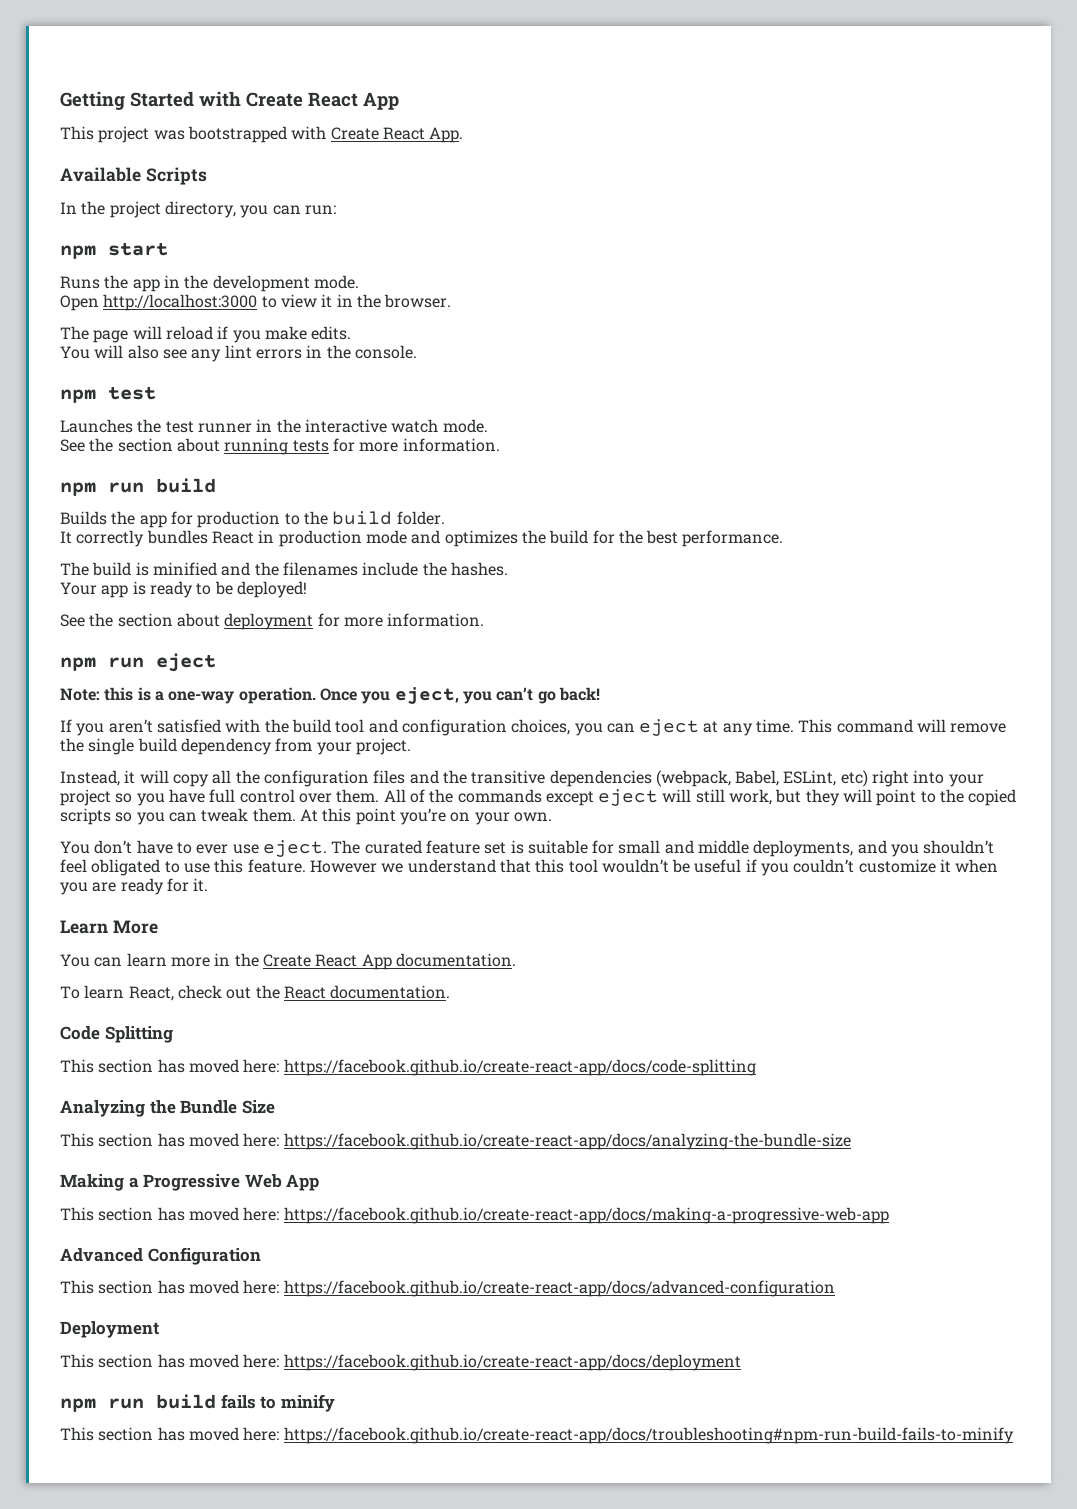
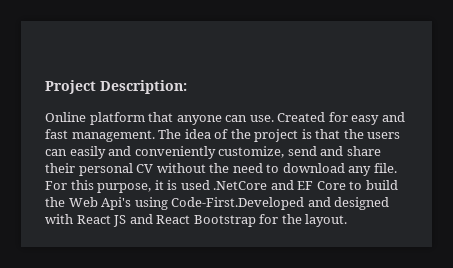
[60,91,399,110] [60,126,464,143] [60,167,207,185] [60,201,336,218] [60,242,168,259] [60,275,359,292] [60,294,452,311] [60,326,352,343] [60,345,417,362] [60,386,156,403] [60,419,488,433] [60,438,500,455] [60,478,216,496] [60,511,445,528] [60,530,784,547] [60,562,508,576] [60,581,307,598] [60,613,485,630] [60,653,216,672] [60,687,600,704] [60,719,1007,736] [60,738,411,755] [60,770,984,787] [60,789,1017,806] [60,808,552,825] [60,840,995,857] [60,859,999,876] [60,878,209,895] [60,920,158,934] [60,953,516,970] [60,985,451,1001] [60,1026,173,1043] [60,1059,756,1076] [60,1100,275,1117] [60,1133,851,1150] [60,1174,320,1191] [60,1207,889,1224] [60,1247,261,1265] [60,1280,835,1297] [60,1321,159,1338] [60,1354,741,1371] [60,1394,335,1412] [60,1427,1014,1444] Getting Started with Create React App // This project was bootstrapped with Create React App. // Available Scripts // In the project directory, you can run: // npm start // Runs the app in the development mode. // Open http://localhost:3000 to view it in the browser. // The page will reload if you make edits. // You will also see any lint errors in the console. // npm test // Launches the test runner in the interactive watch mode. // See the section about running tests for more information. // npm run build // Builds the app for production to the build folder. // It correctly bundles React in production mode and optimizes the build for the best performance. // The build is minified and the filenames include the hashes. // Your app is ready to be deployed! // See the section about deployment for more information. // npm run eject // Note: this is a one-way operation. Once you eject, you can’t go back! // If you aren’t satisfied with the build tool and configuration choices, you can eject at any time. This command will remove the single build dependency from your project. // Instead, it will copy all the configuration files and the transitive dependencies (webpack, Babel, ESLint, etc) right into your project so you have full control over them. All of the commands except eject will still work, but they will point to the copied scripts so you can tweak them. At this point you’re on your own. // You don’t have to ever use eject. The curated feature set is suitable for small and middle deployments, and you shouldn’t feel obligated to use this feature. However we understand that this tool wouldn’t be useful if you couldn’t customize it when you are ready for it. // Learn More // You can learn more in the Create React App documentation. // To learn React, check out the React documentation. // Code Splitting // This section has moved here: https://facebook.github.io/create-react-app/docs/code-splitting // Analyzing the Bundle Size // This section has moved here: https://facebook.github.io/create-react-app/docs/analyzing-the-bundle-size // Making a Progressive Web App // This section has moved here: https://facebook.github.io/create-react-app/docs/making-a-progressive-web-app // Advanced Configuration // This section has moved here: https://facebook.github.io/create-react-app/docs/advanced-configuration // Deployment // This section has moved here: https://facebook.github.io/create-react-app/docs/deployment // npm run build fails to minify // This section has moved here: https://facebook.github.io/create-react-app/docs/troubleshooting#npm-run-build-fails-to-minify -> [45,80,187,94] [45,112,405,125] [45,129,401,142] [45,146,381,159] [45,163,397,176] [45,180,398,193] [45,197,390,210] [45,214,348,227] Project Description: // Оnline platform that anyone can use. Created for easy and fast management. The idea of the project is that the users can easily and conveniently customize, send and share their personal CV without the need to download any file. For this purpose, it is used .NetCore and EF Core to build the Web Api's using Code-First.Developed and designed with React JS and React Bootstrap for the layout.

